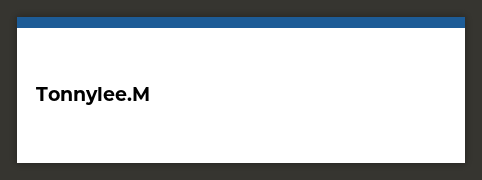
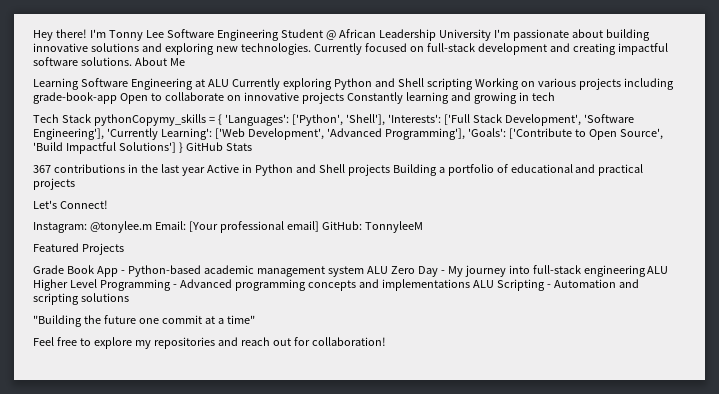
[36,87,150,105] Tonnylee.M -> [33,29,650,41] [33,43,668,55] [33,57,185,66] [33,78,674,90] [33,92,555,104] [33,114,634,126] [33,128,663,140] [33,142,252,154] [33,164,644,176] [33,178,75,190] [33,200,108,209] [33,221,423,233] [33,243,124,255] [33,265,669,277] [33,279,639,291] [33,293,129,305] [33,315,255,327] [33,337,386,349] Hey there! I'm Tonny Lee Software Engineering Student @ African Leadership University I'm passionate about building innovative solutions and exploring new technologies. Currently focused on full-stack development and creating impactful software solutions. About Me // Learning Software Engineering at ALU Currently exploring Python and Shell scripting Working on various projects including grade-book-app Open to collaborate on innovative projects Constantly learning and growing in tech // Tech Stack pythonCopymy_skills = { 'Languages': ['Python', 'Shell'], 'Interests': ['Full Stack Development', 'Software Engineering'], 'Currently Learning': ['Web Development', 'Advanced Programming'], 'Goals': ['Contribute to Open Source', 'Build Impactful Solutions'] } GitHub Stats // 367 contributions in the last year Active in Python and Shell projects Building a portfolio of educational and practical projects // Let's Connect! // Instagram: @tonylee.m Email: [Your professional email] GitHub: TonnyleeM // Featured Projects // Grade Book App - Python-based academic management system ALU Zero Day - My journey into full-stack engineering ALU Higher Level Programming - Advanced programming concepts and implementations ALU Scripting - Automation and scripting solutions // "Building the future one commit at a time" // Feel free to explore my repositories and reach out for collaboration!

